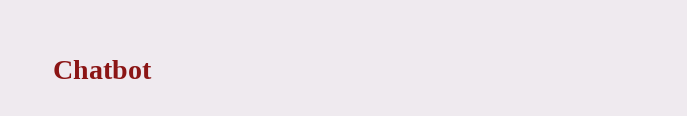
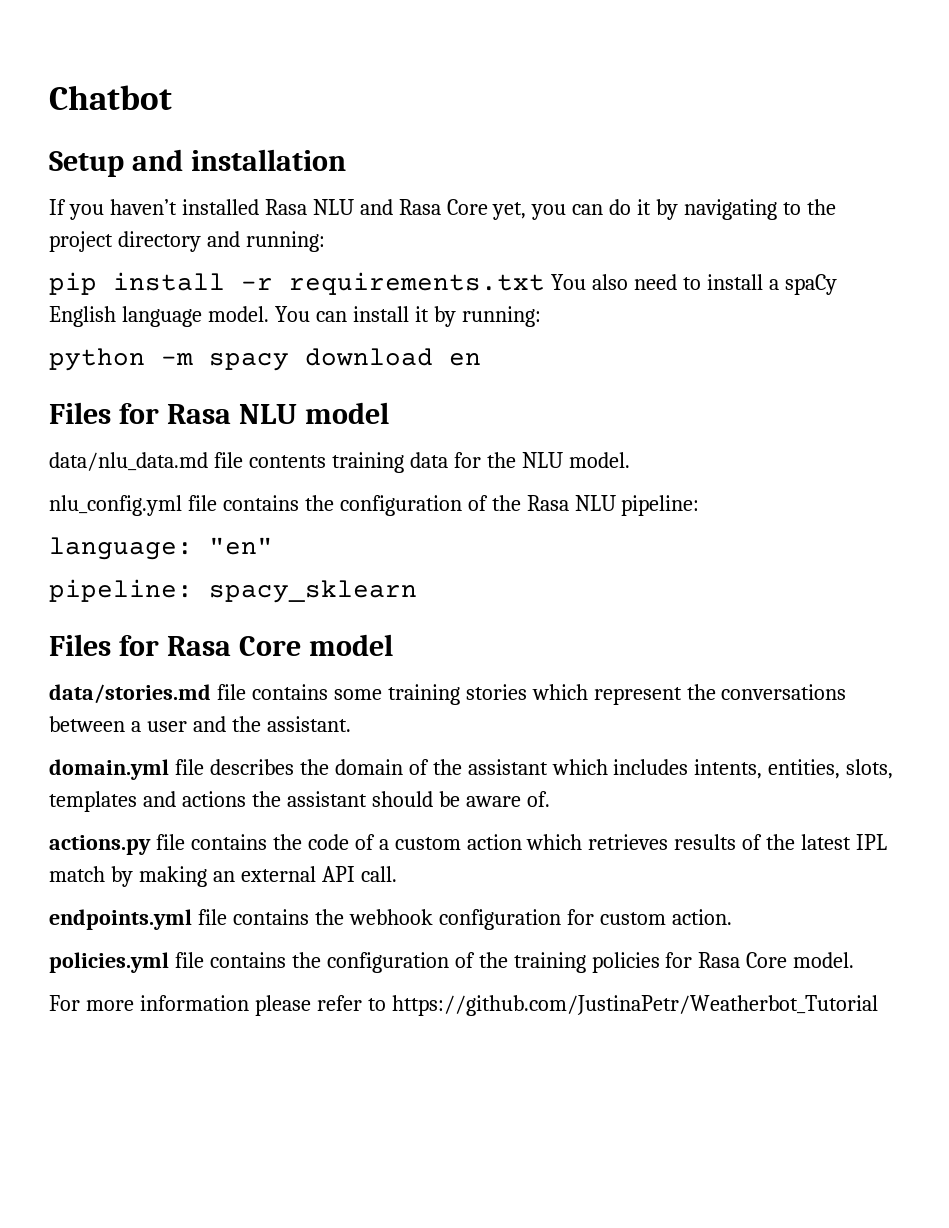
(152, 69) none -> [49,149,346,177] [49,199,836,220] [49,231,325,252] [49,272,837,295] [49,306,541,327] [49,348,481,371] [49,402,389,424] [49,452,630,473] [49,495,700,516] [49,537,273,560] [49,579,417,603] [49,634,393,656] [49,684,847,705] [49,716,351,732] [49,759,894,780] [49,791,550,812] [49,834,888,855] [49,866,397,887] [49,909,732,930] [49,952,855,973] [49,995,878,1016] // Setup and installation // If you haven’t installed Rasa NLU and Rasa Core yet, you can do it by navigating to the project directory and running: // pip install -r requirements.txt You also need to install a spaCy English language model. You can install it by running: // python -m spacy download en // Files for Rasa NLU model // data/nlu_data.md file contents training data for the NLU model. // nlu_config.yml file contains the configuration of the Rasa NLU pipeline: // language: "en" // pipeline: spacy_sklearn // Files for Rasa Core model // data/stories.md file contains some training stories which represent the conversations between a user and the assistant. // domain.yml file describes the domain of the assistant which includes intents, entities, slots, templates and actions the assistant should be aware of. // actions.py file contains the code of a custom action which retrieves results of the latest IPL match by making an external API call. // endpoints.yml file contains the webhook configuration for custom action. // policies.yml file contains the configuration of the training policies for Rasa Core model. // For more information please refer to https://github.com/JustinaPetr/Weatherbot_Tutorial

